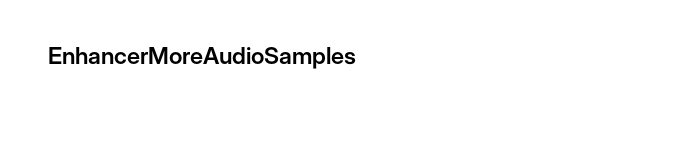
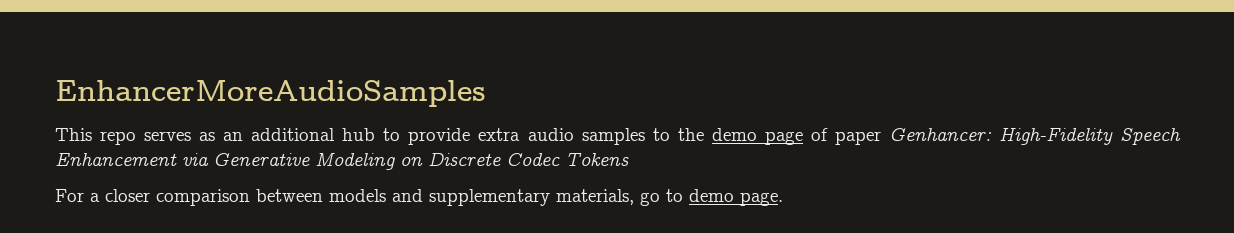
(356, 58) none -> [55,127,1181,145] [55,152,629,170] [55,189,783,206] // This repo serves as an additional hub to provide extra audio samples to the demo page of paper Genhancer: High-Fidelity Speech Enhancement via Generative Modeling on Discrete Codec Tokens // For a closer comparison between models and supplementary materials, go to demo page.

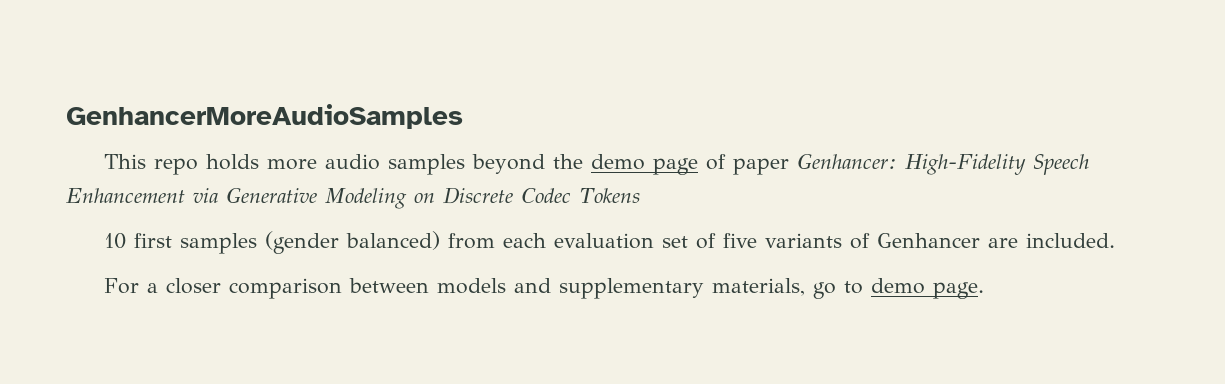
[55,80,486,107] EnhancerMoreAudioSamples -> [66,104,463,129] GenhancerMoreAudioSamples
[144,128,521,145] serves as an additional hub to provide extra -> [206,154,318,170] holds more
[652,128,670,141] to -> [472,154,546,174] beyond
(629, 159) none -> [104,231,1116,254] // 10 first samples (gender balanced) from each evaluation set of five variants of Genhancer are included.

